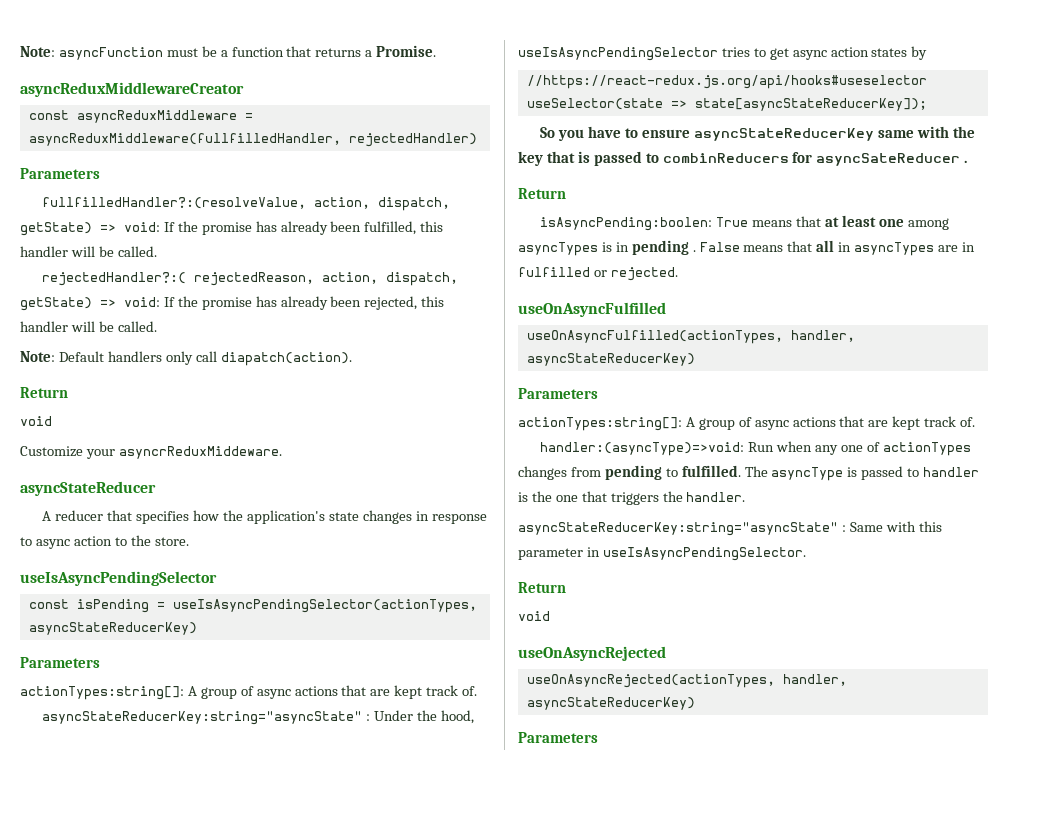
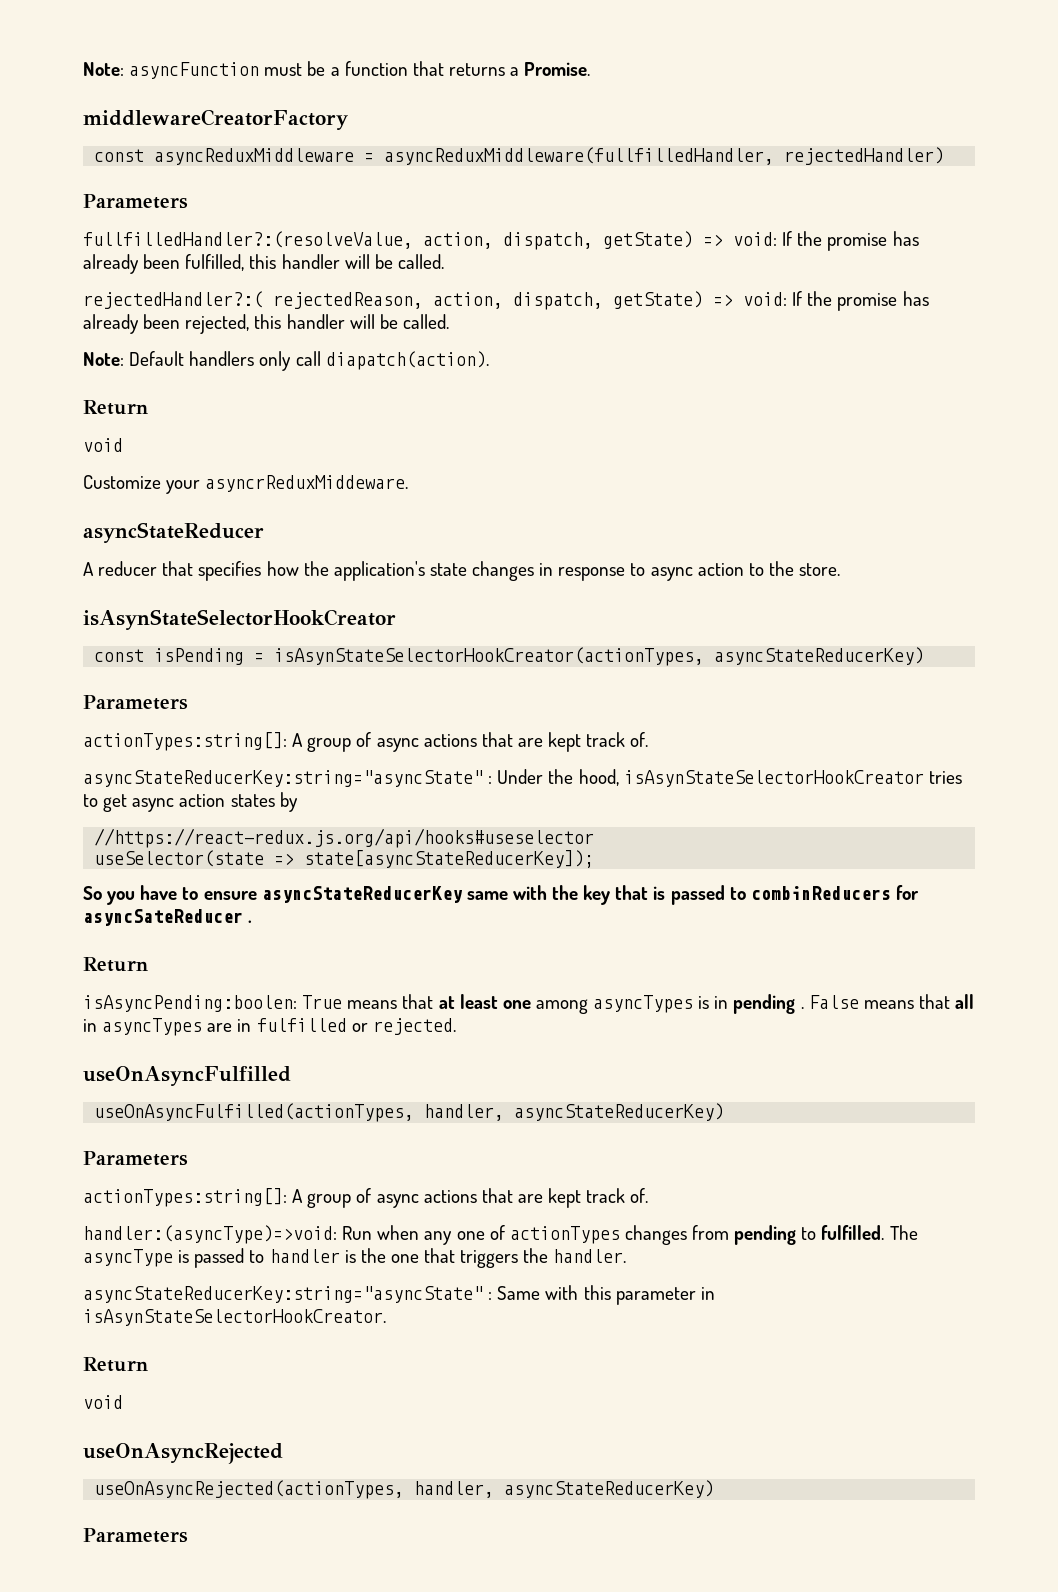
[20,82,244,97] asyncReduxMiddlewareCreator -> [83,109,348,130] middlewareCreatorFactory
[20,571,217,586] useIsAsyncPendingSelector -> [83,609,396,630] isAsynStateSelectorHookCreator
[172,599,477,613] useIsAsyncPendingSelector(actionTypes, -> [274,647,705,666] isAsynStateSelectorHookCreator(actionTypes,
[518,47,718,61] useIsAsyncPendingSelector -> [623,770,924,787] isAsynStateSelectorHookCreator
[602,547,806,561] useIsAsyncPendingSelector. -> [83,1309,386,1326] isAsynStateSelectorHookCreator.

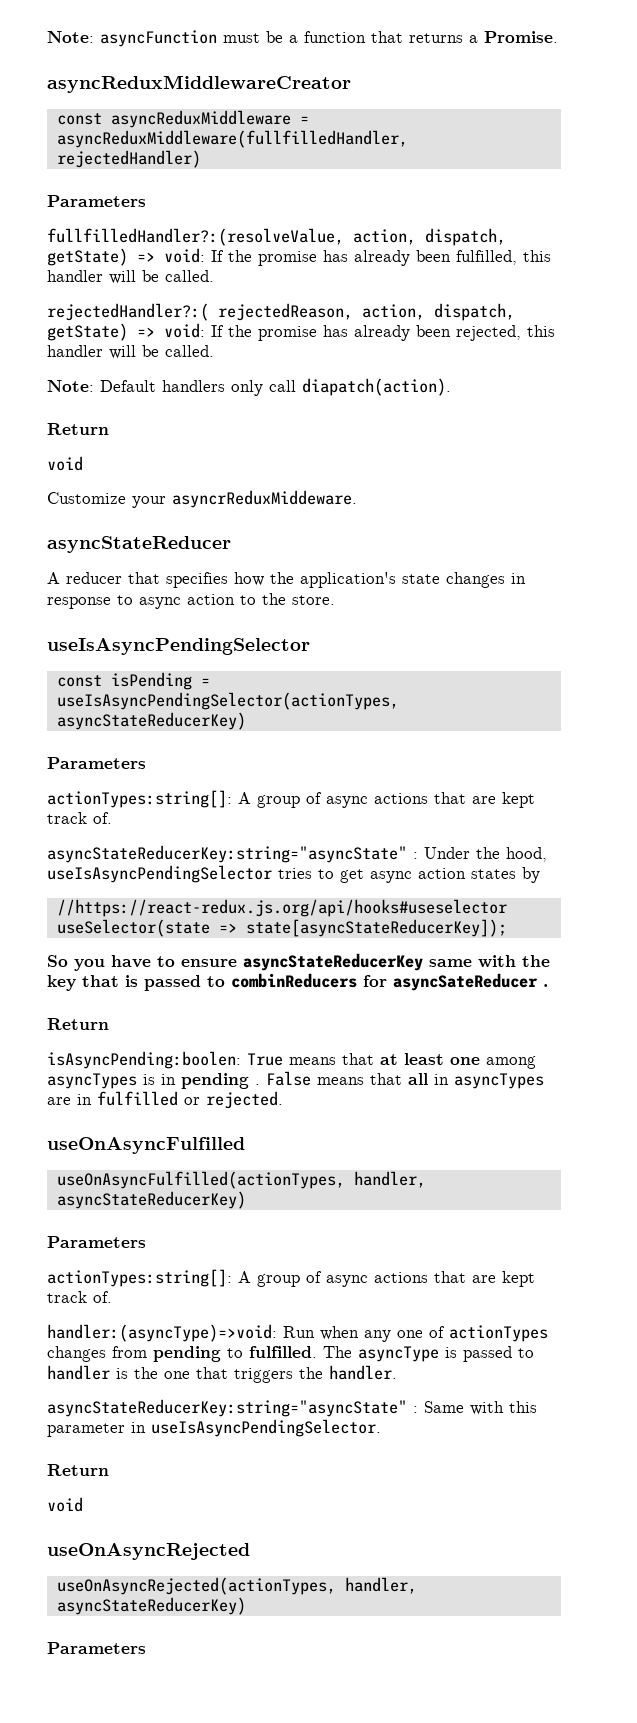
[83,109,348,130] middlewareCreatorFactory -> [47,75,351,93] asyncReduxMiddlewareCreator
[83,609,396,630] isAsynStateSelectorHookCreator -> [47,638,310,655] useIsAsyncPendingSelector
[274,647,705,666] isAsynStateSelectorHookCreator(actionTypes, -> [56,692,399,710] useIsAsyncPendingSelector(actionTypes,
[623,770,924,787] isAsynStateSelectorHookCreator -> [47,865,272,883] useIsAsyncPendingSelector
[83,1309,386,1326] isAsynStateSelectorHookCreator. -> [151,1419,381,1437] useIsAsyncPendingSelector.

